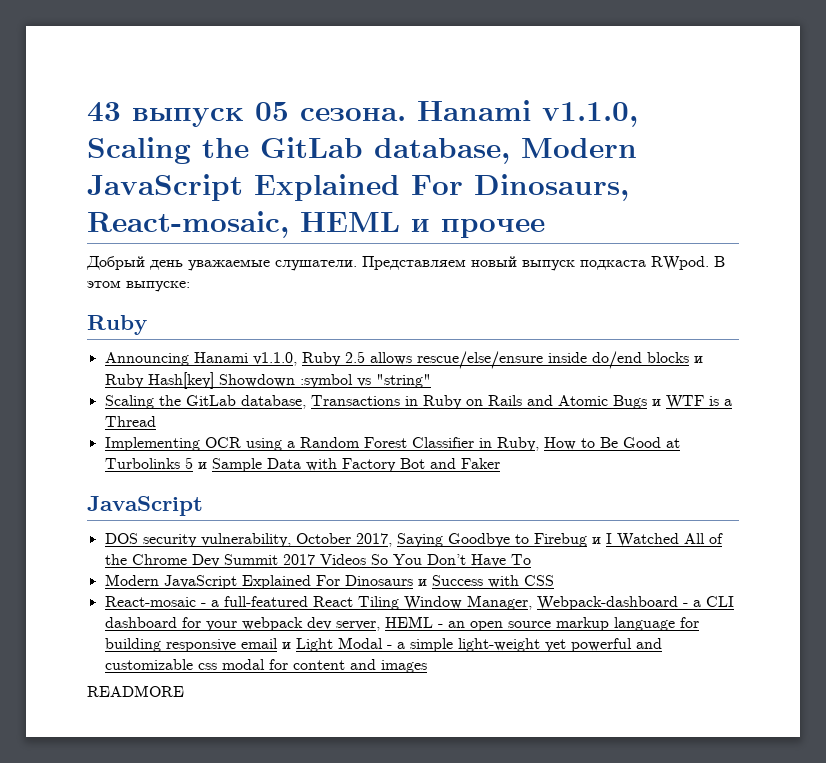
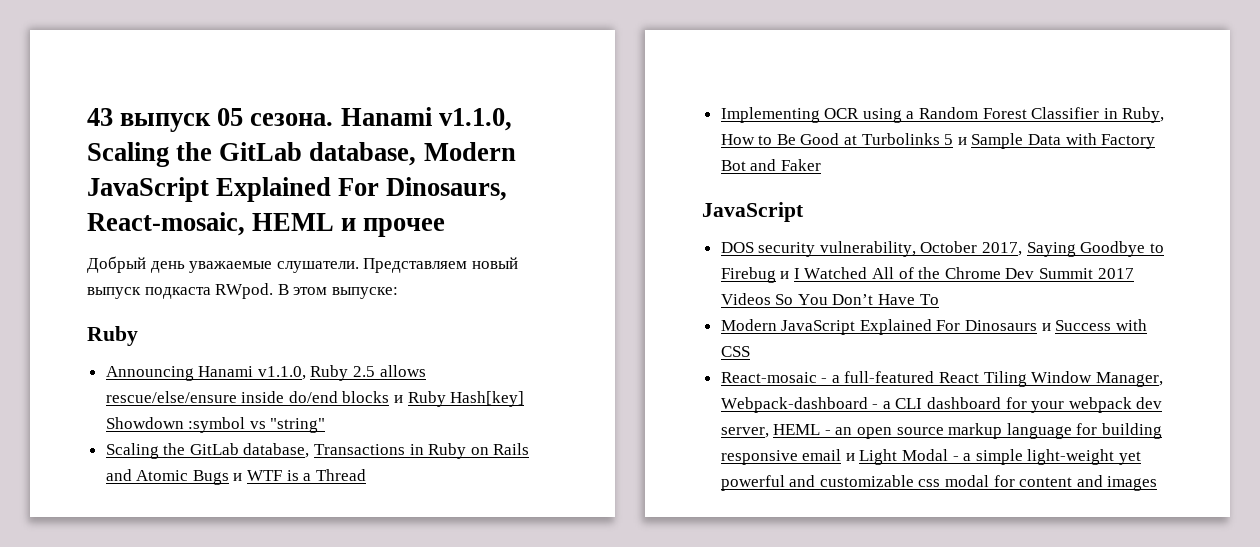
[87,685,184,697] // READMORE -> (1158, 483) none

